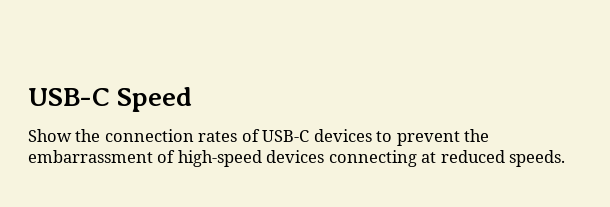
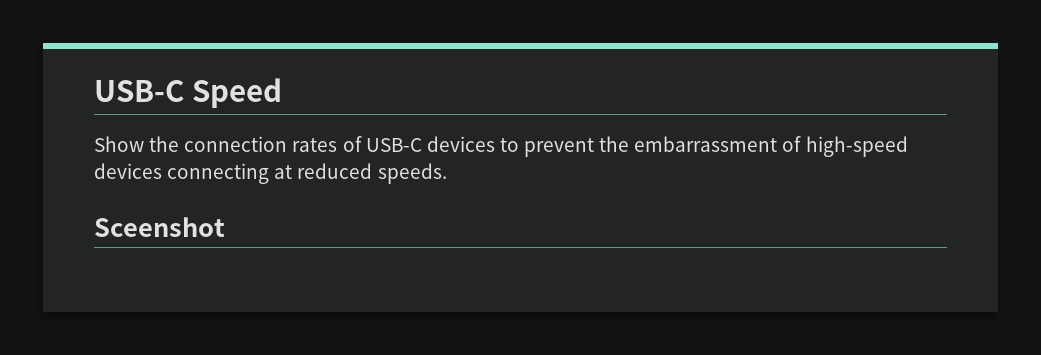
(566, 158) none -> [94,217,225,237] // Sceenshot

